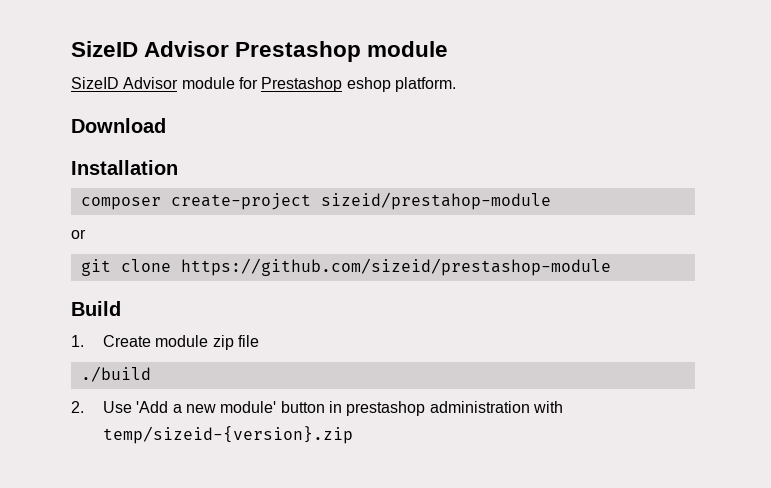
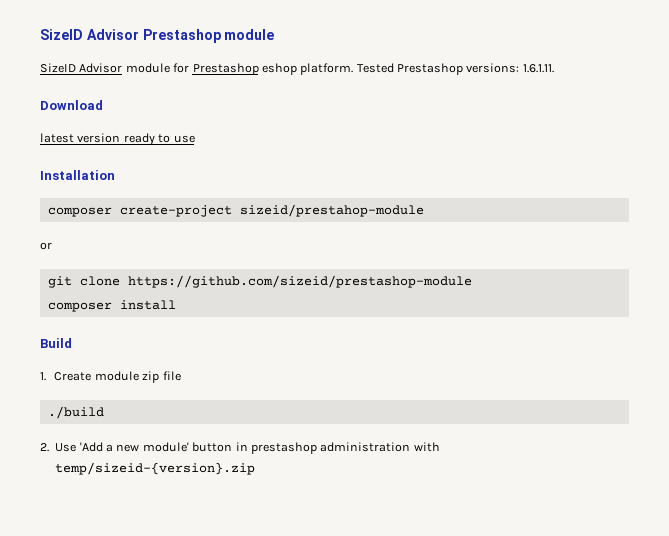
[71,118,166,133] // Download -> [356,63,554,75] [40,100,103,110] [40,133,195,146] Tested Prestashop versions: 1.6.1.11. // Download // latest version ready to use
(611, 267) none -> [47,300,176,312] // composer install

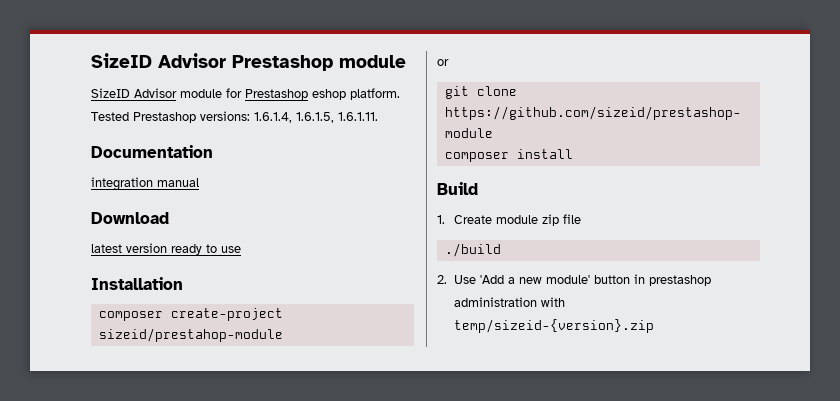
(520, 68) none -> [254,112,334,123] 1.6.1.4, 1.6.1.5,
(554, 68) none -> [91,145,213,158] [91,177,199,191] // Documentation // integration manual

